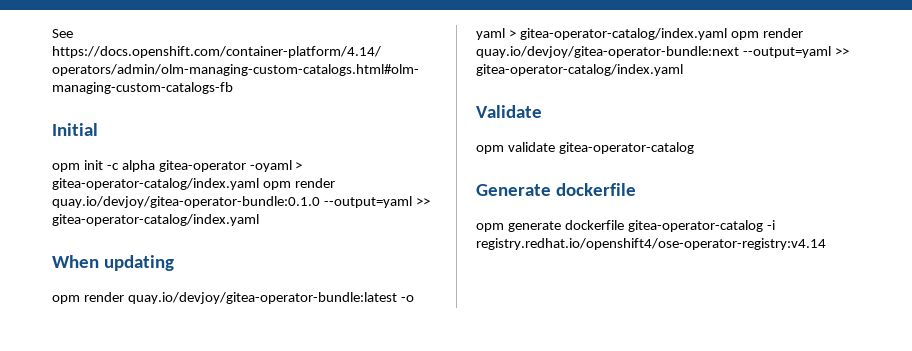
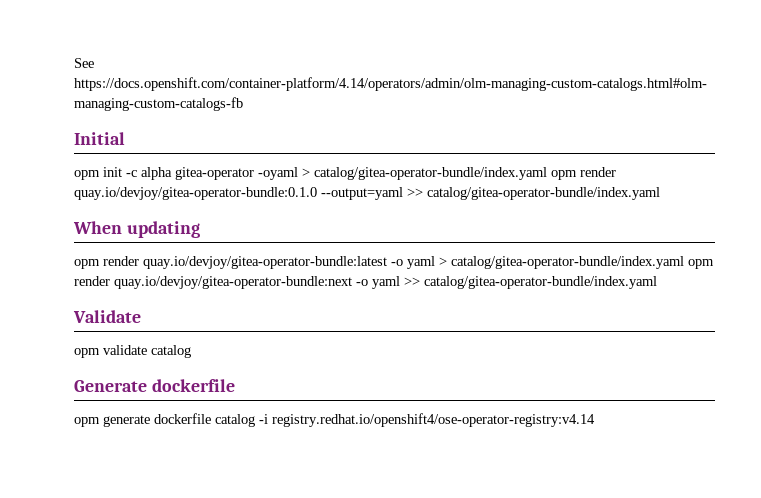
[52,178,259,190] gitea-operator-catalog/index.yaml -> [314,167,547,180] catalog/gitea-operator-bundle/index.yaml
[52,214,259,226] gitea-operator-catalog/index.yaml -> [427,187,660,200] catalog/gitea-operator-bundle/index.yaml
[519,28,727,40] gitea-operator-catalog/index.yaml -> [451,256,684,269] catalog/gitea-operator-bundle/index.yaml
[742,46,849,58] [476,64,683,76] --output=yaml >> gitea-operator-catalog/index.yaml -> [356,276,657,289] -o yaml >> catalog/gitea-operator-bundle/index.yaml
[558,142,694,154] gitea-operator-catalog -> [151,345,191,358] catalog
[627,220,763,232] gitea-operator-catalog -> [215,414,255,427] catalog

